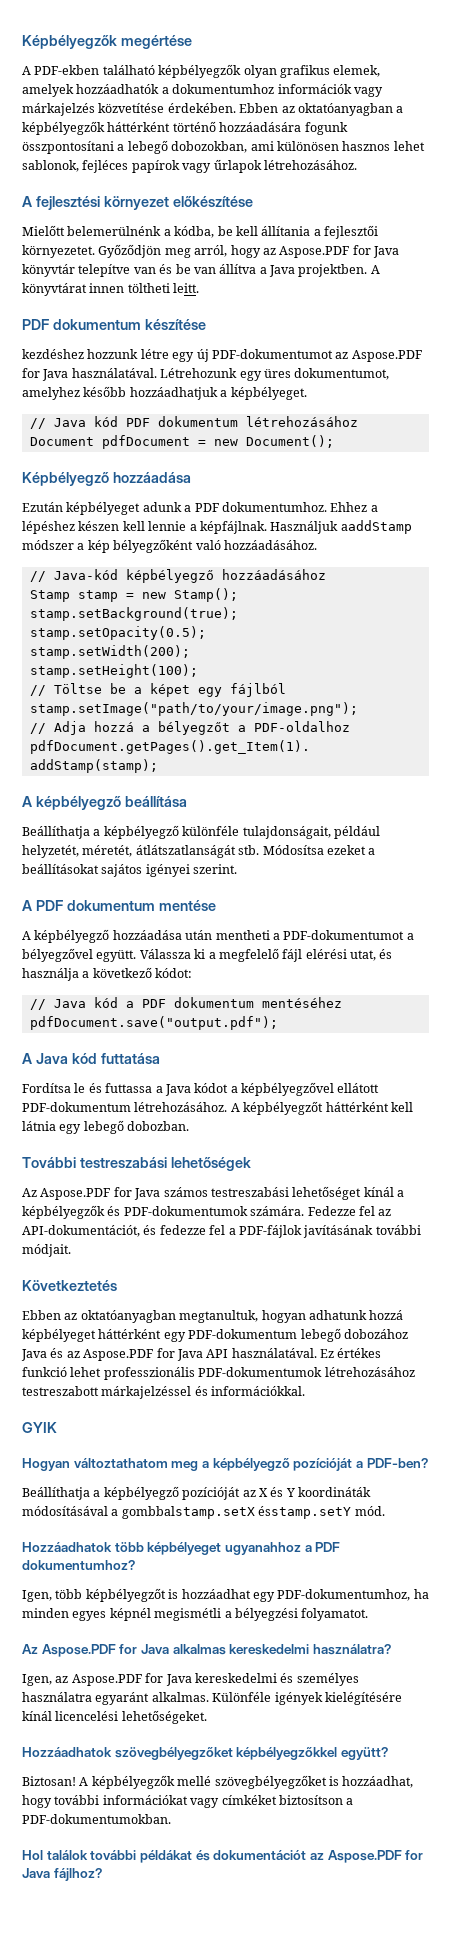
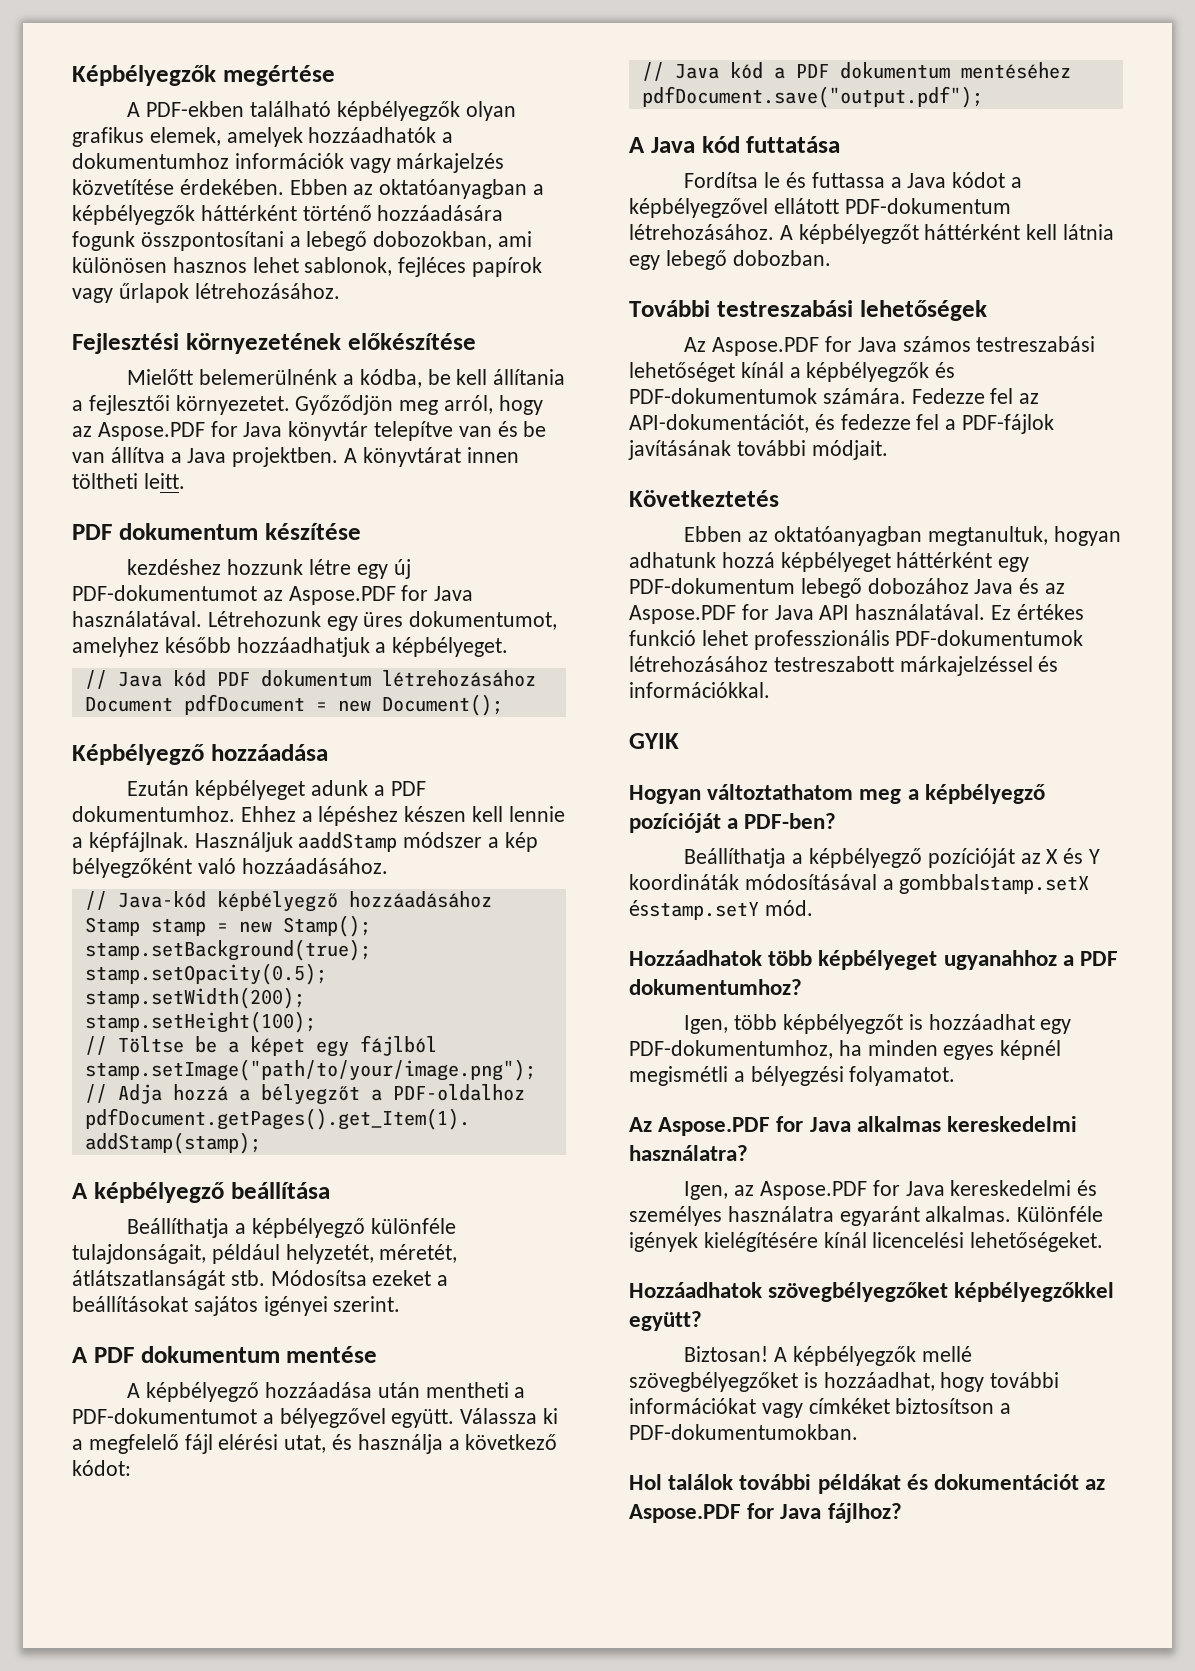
[22,196,169,210] A fejlesztési környezet -> [72,333,341,354] Fejlesztési környezetének

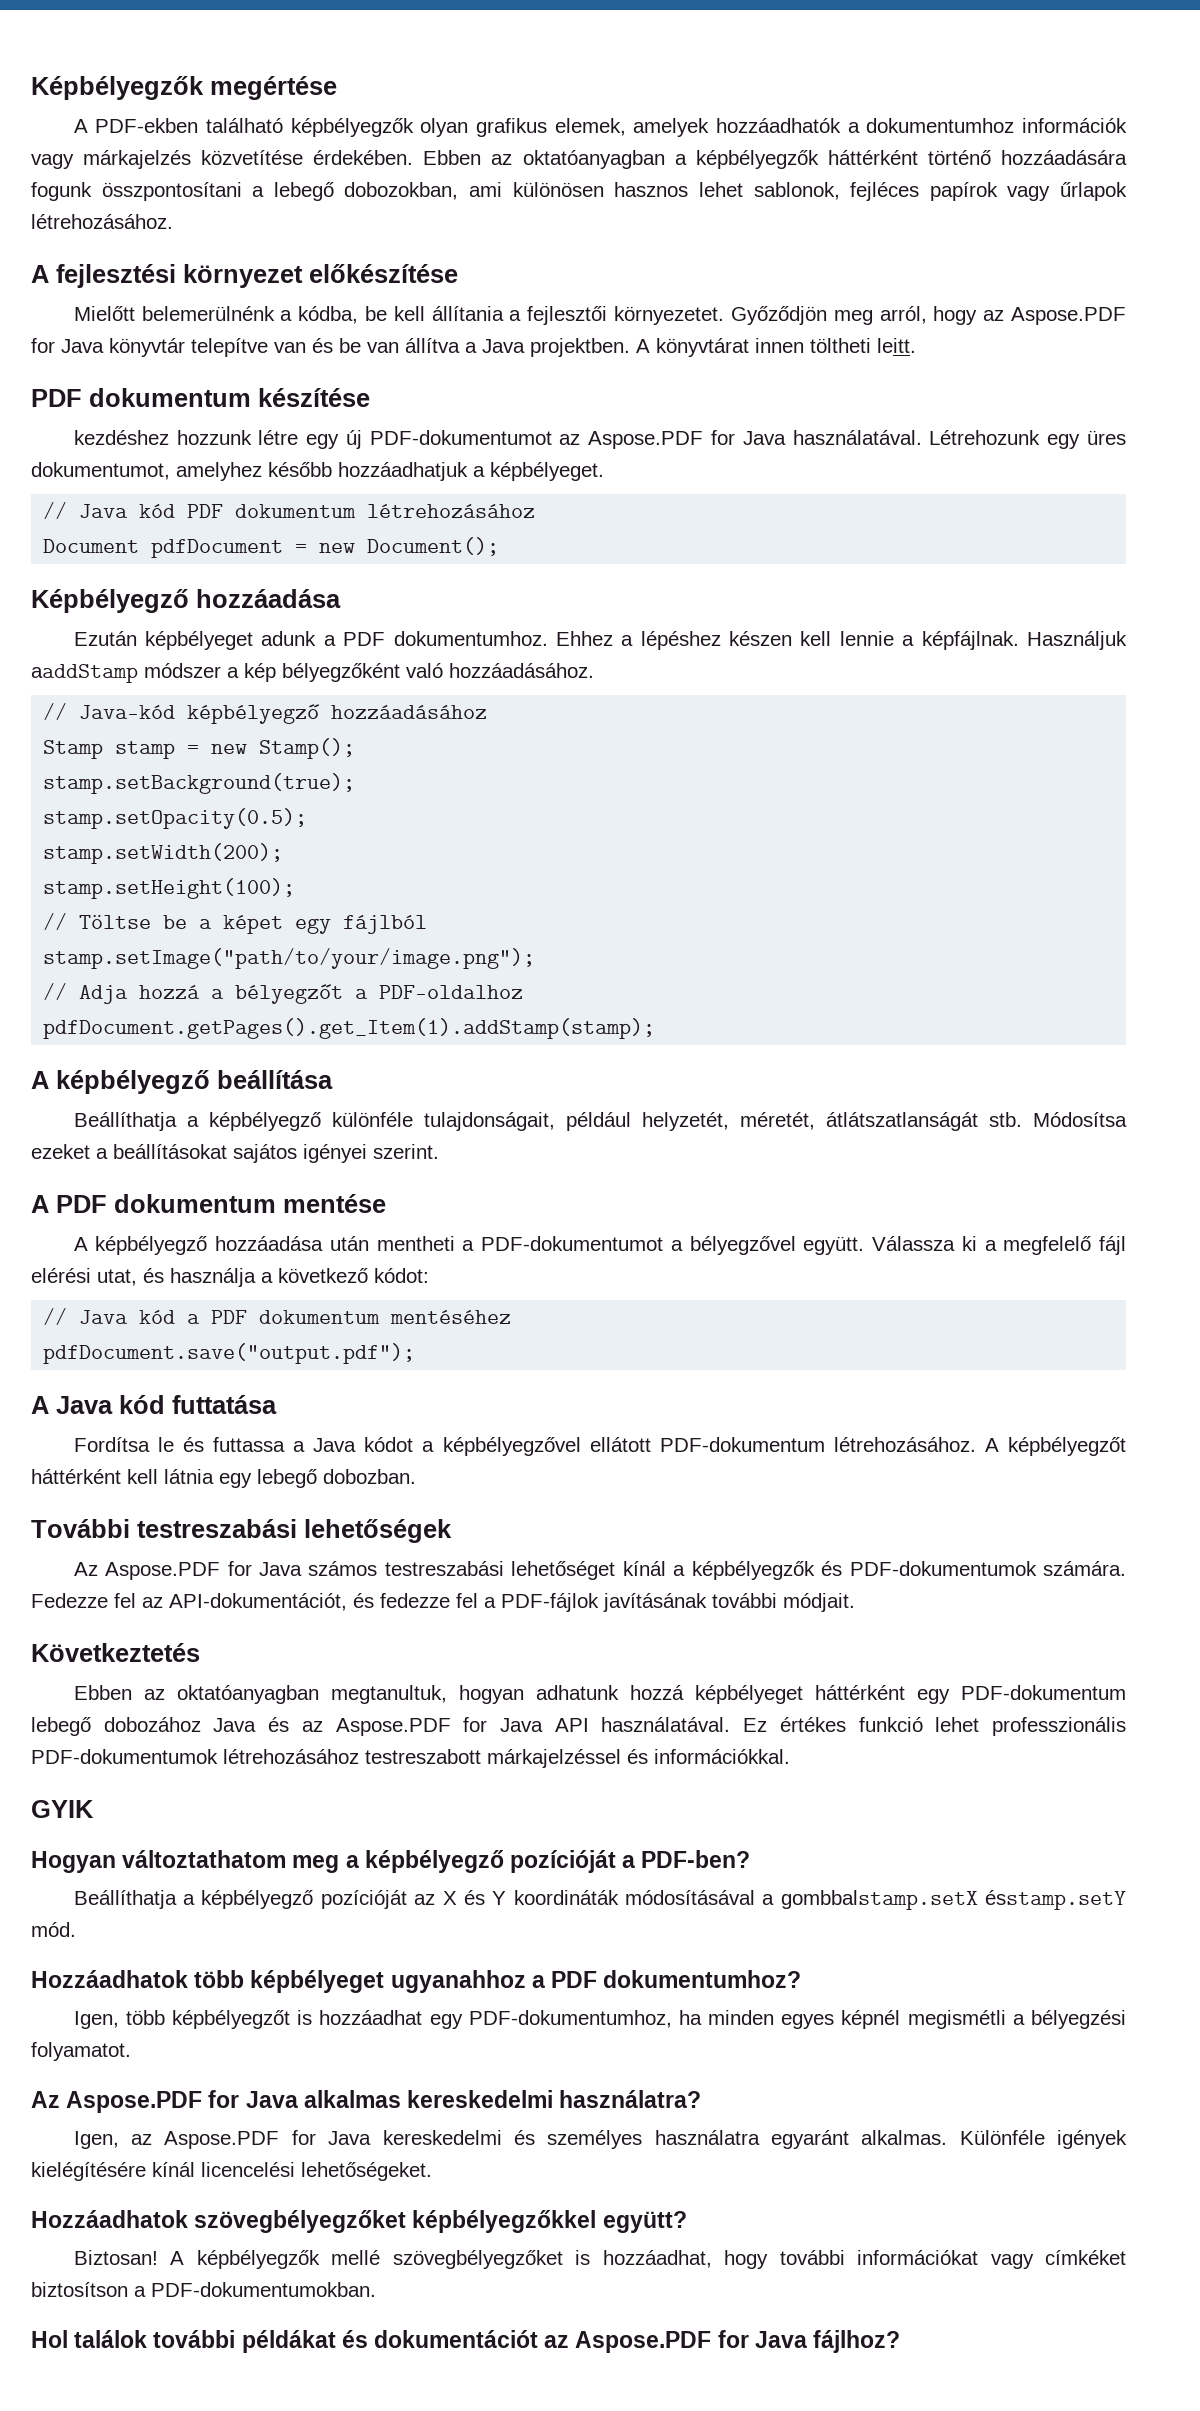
[72,333,341,354] Fejlesztési környezetének -> [31,264,303,288] A fejlesztési környezet

